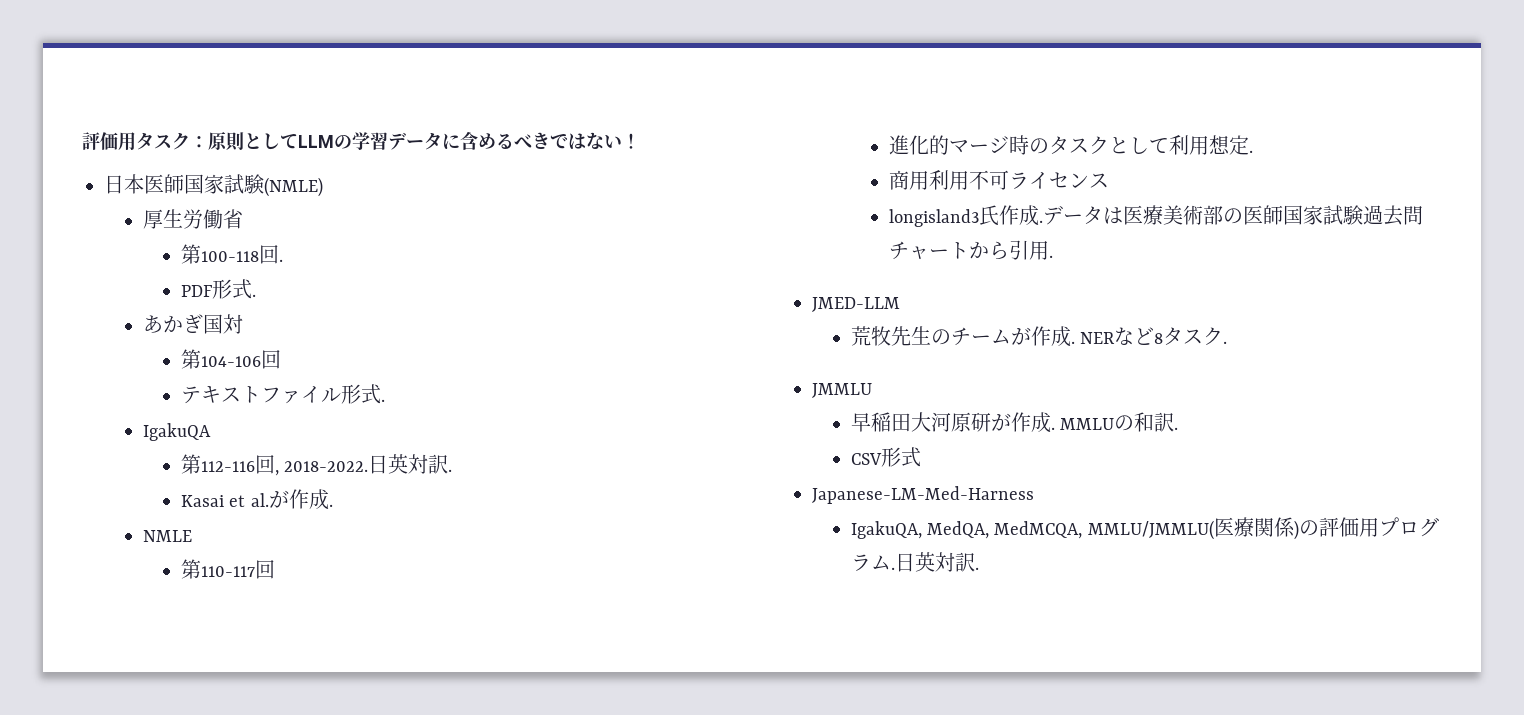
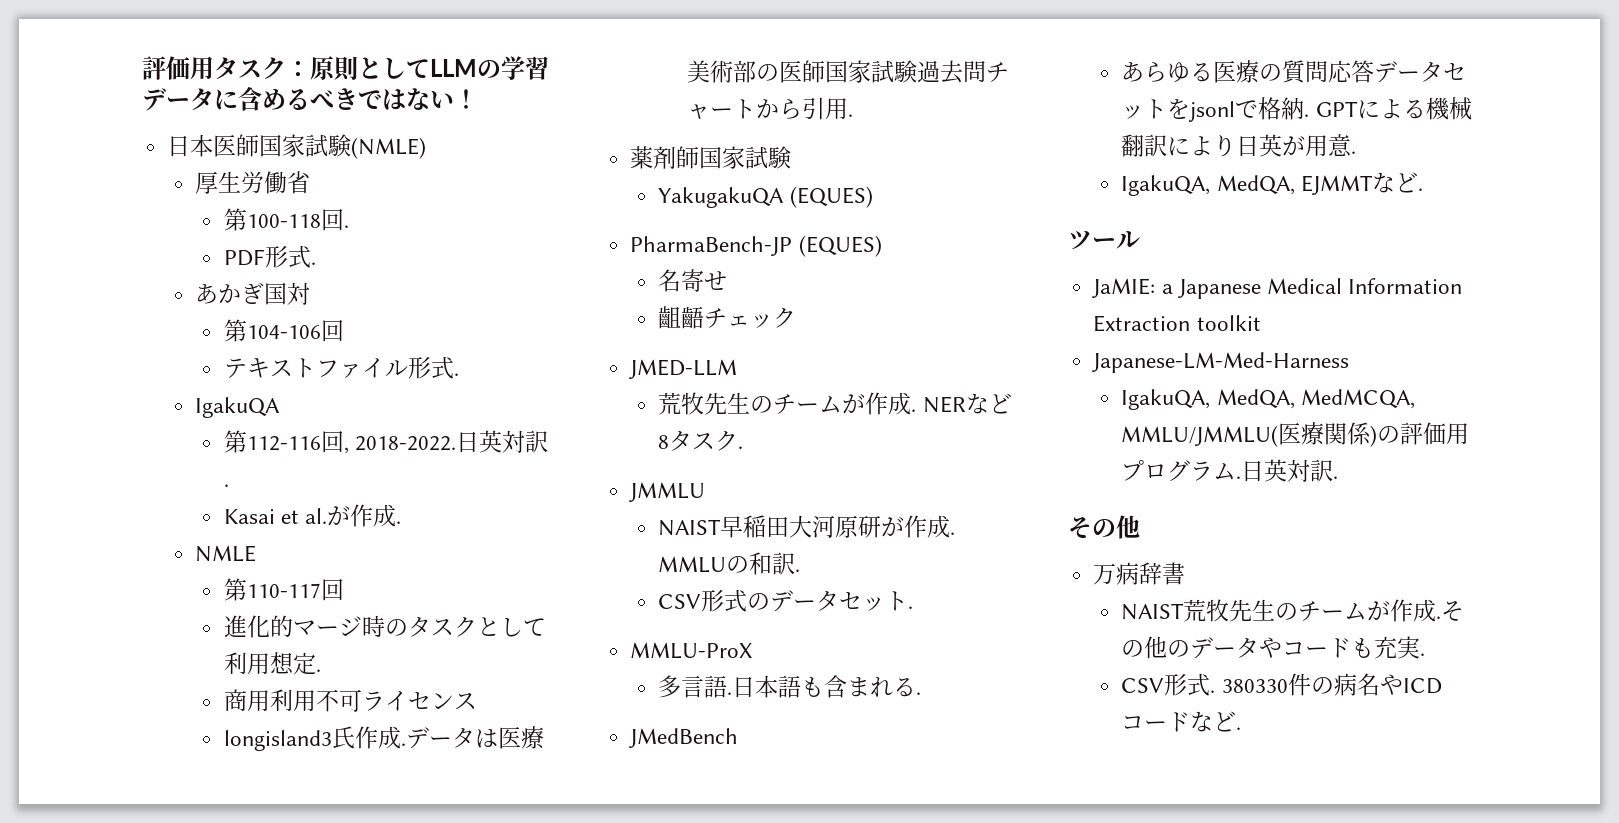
(1054, 256) none -> [630,146,792,169] [658,186,873,208] [630,235,882,257] [658,269,728,292] [658,306,797,329] // 薬剤師国家試験 // YakugakuQA (EQUES) // PharmaBench-JP (EQUES) // 名寄せ // 齟齬チェック
(872, 390) none -> [658,519,722,536] NAIST
(921, 457) none -> [747,590,914,612] [630,642,753,659] [658,675,922,698] [629,728,739,748] [1121,60,1467,84] [1121,97,1472,122] [1121,134,1357,157] [1121,172,1423,196] [1068,230,1140,250] [1092,278,1463,299] [1093,315,1261,332] のデータセット. // MMLU-ProX // 多言語.日本語も含まれる. // JMedBench // あらゆる医療の質問応答データセットをjsonlで格納. GPTによる機械翻訳により日英が用意. // IgakuQA, MedQA, EJMMTなど. // ツール // JaMIE: a Japanese Medical Information Extraction toolkit
(979, 568) none -> [1068,515,1140,539] [1093,562,1186,585] [1121,599,1465,622] [1121,636,1426,659] [1121,673,1442,696] [1121,711,1242,732] // その他 // 万病辞書 // NAIST荒牧先生のチームが作成.その他のデータやコードも充実. // CSV形式. 380330件の病名やICDコードなど.

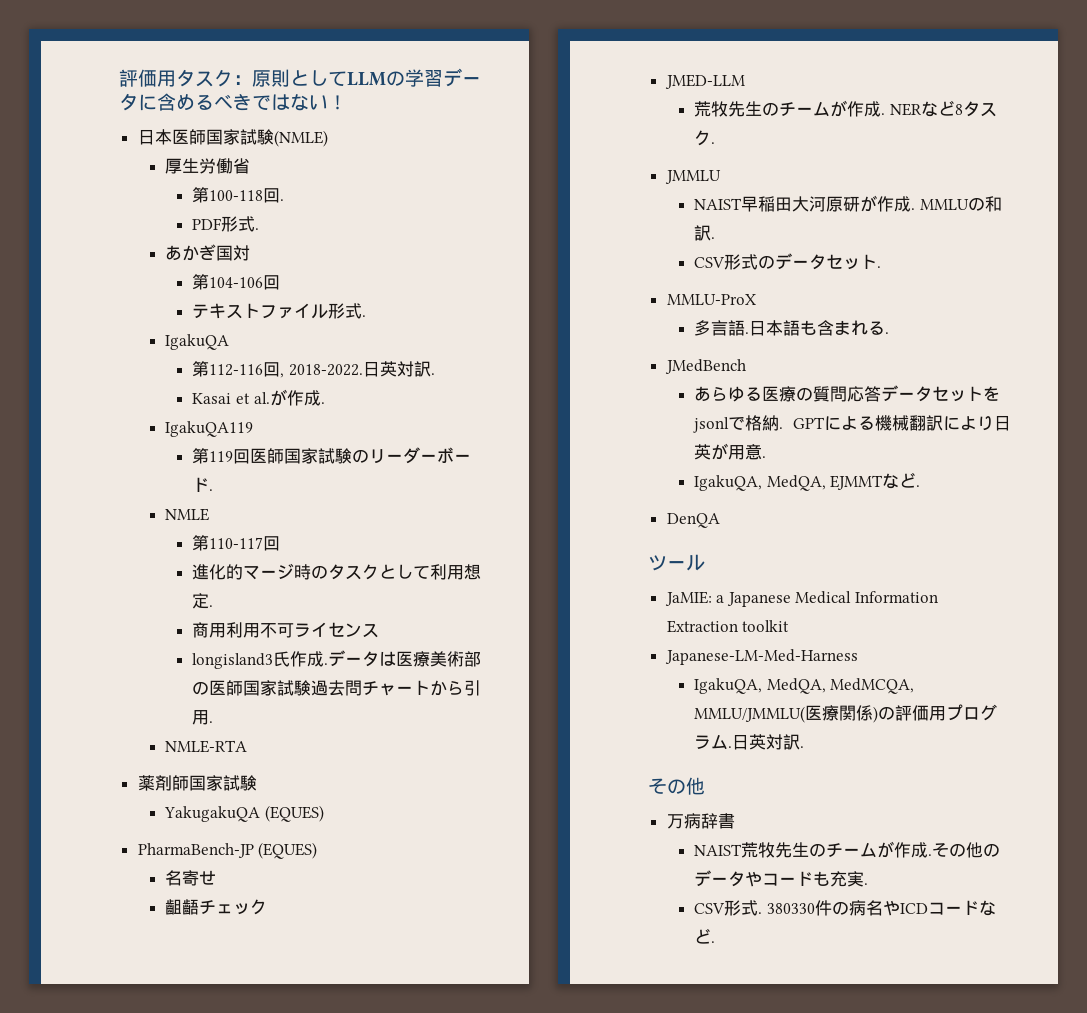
(401, 522) none -> [165,421,254,437] [192,447,472,464] [192,477,214,492] // IgakuQA119 // 第119回医師国家試験のリーダーボード.
(853, 115) none -> [165,740,248,753] // NMLE-RTA
(1423, 189) none -> [666,513,720,528] // DenQA

